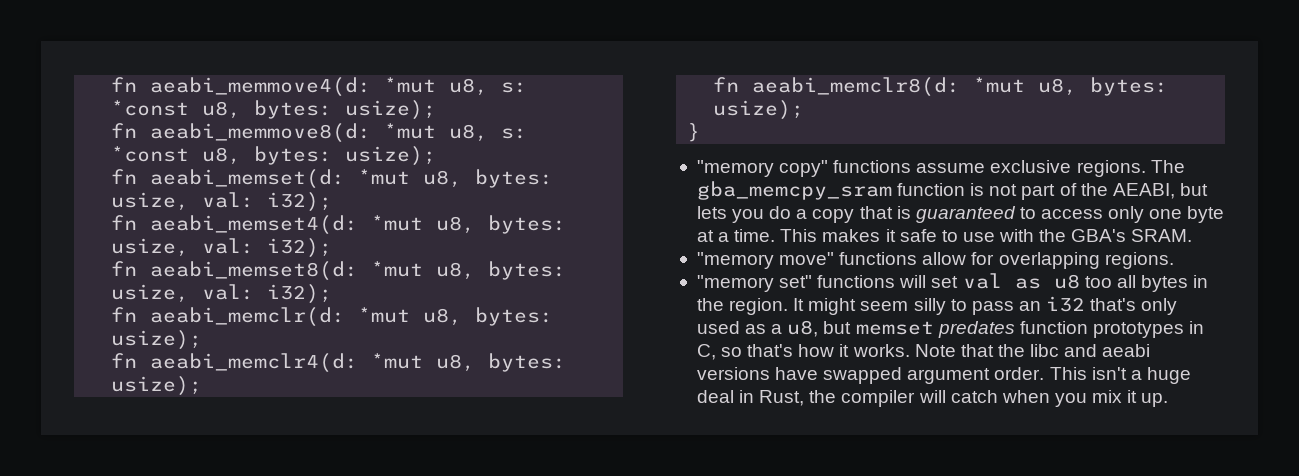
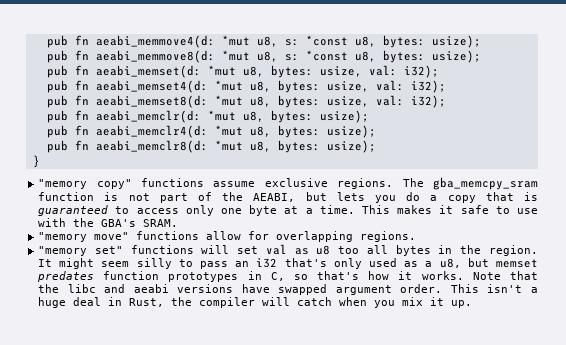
(111, 84) none -> [46,35,68,48] pub
(437, 110) none -> [46,50,68,63] pub
(437, 156) none -> [46,65,68,78] pub
(333, 202) none -> [46,80,68,93] pub
(333, 248) none -> [46,95,68,108] pub
(333, 294) none -> [46,110,68,123] pub
(203, 340) none -> [46,125,68,138] pub
(203, 386) none -> [46,140,68,153] pub

